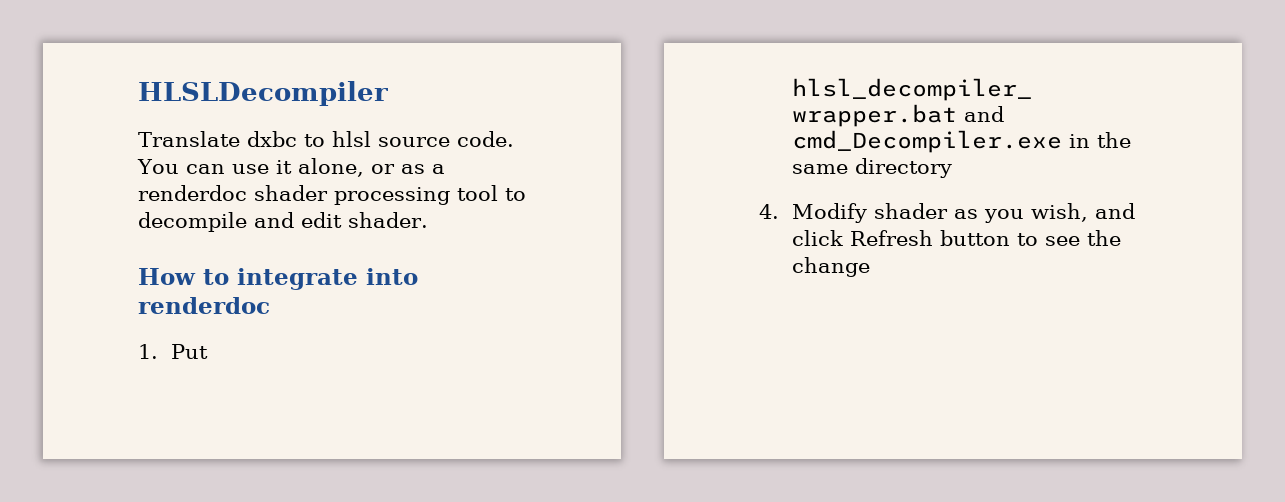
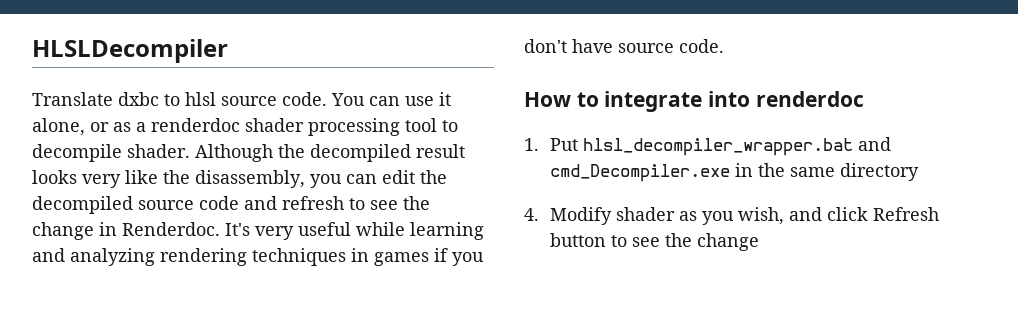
[254,212,428,228] and edit shader. -> [127,144,465,162] [32,170,447,188] [32,196,430,214] [32,222,484,240] [32,248,484,266] [524,39,724,53] shader. Although the decompiled result looks very like the disassembly, you can edit the decompiled source code and refresh to see the change in Renderdoc. It's very useful while learning and analyzing rendering techniques in games if you don't have source code.

